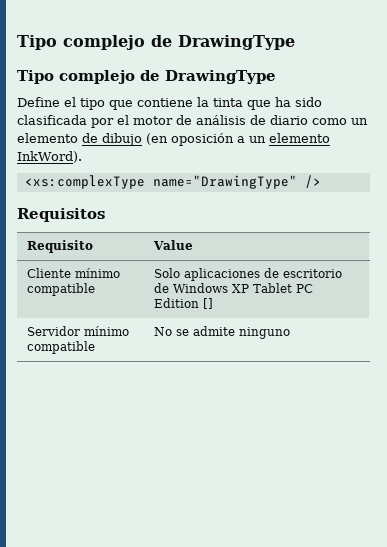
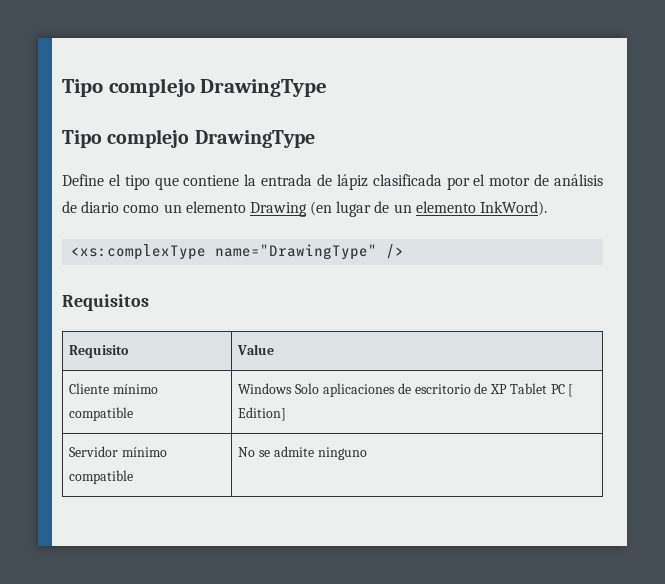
[17,35,172,50] Tipo complejo de -> [62,78,195,97] Tipo complejo
[140,70,160,81] de -> (190, 138) none
[213,97,322,110] tinta que ha sido -> [261,174,368,190] entrada de lápiz
[82,133,245,146] de dibujo (en oposición a -> [249,201,390,217] Drawing (en lugar de
(96, 289) none -> [238,383,293,394] Windows
[173,283,229,293] Windows -> (488, 388) none
[154,298,214,309] Edition [] -> [568,384,574,397] [238,407,287,421] [ Edition]

